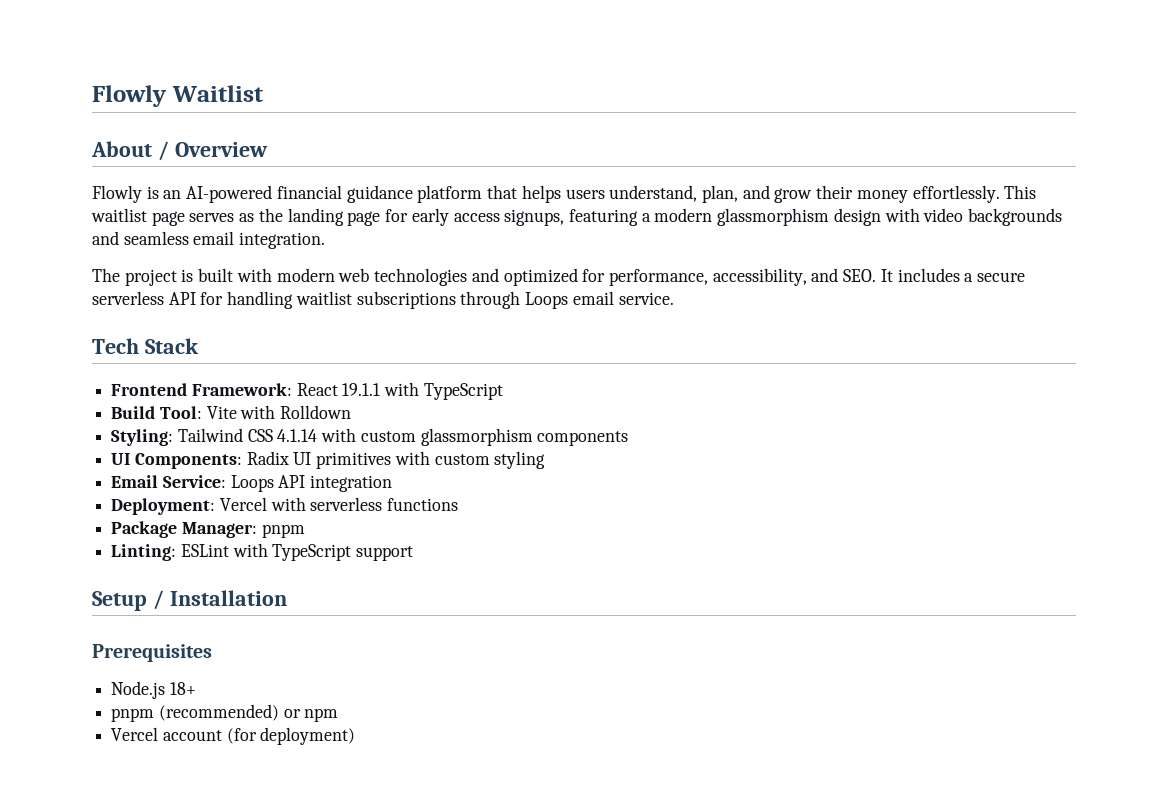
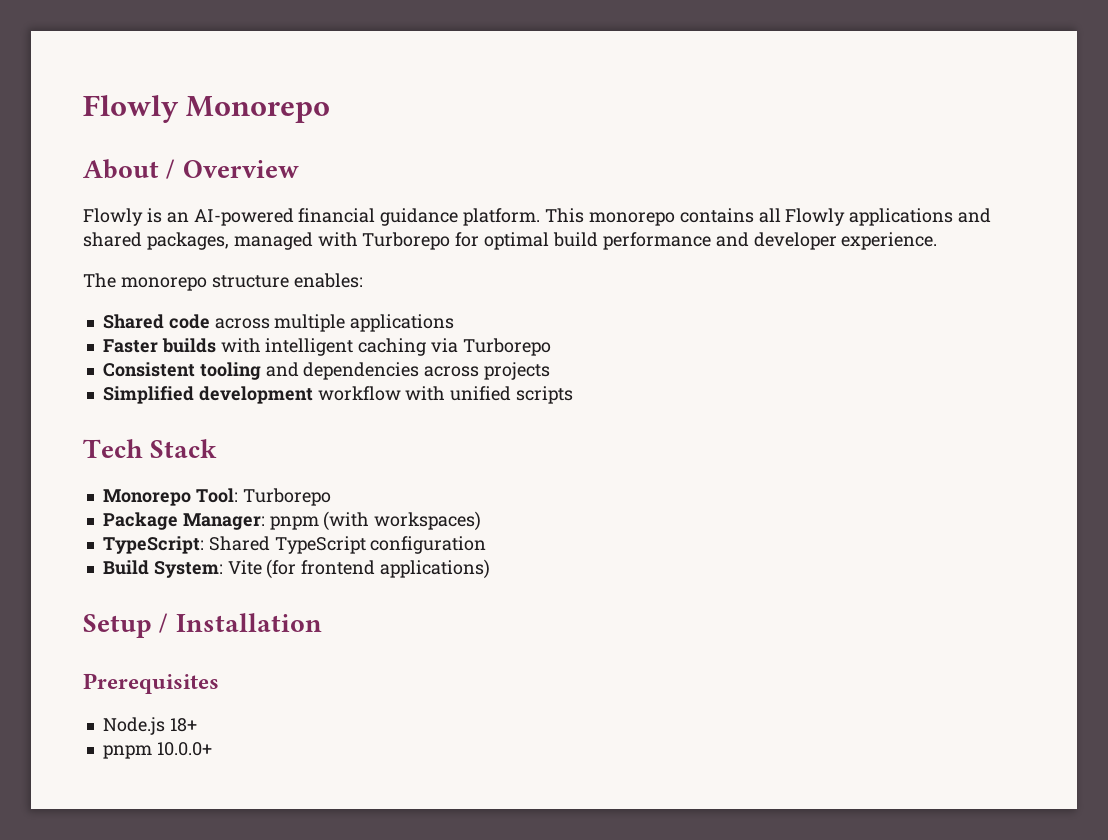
[92,85,264,107] Flowly Waitlist -> [83,95,331,123] Flowly Monorepo
[417,185,1037,203] [91,208,1063,226] [92,231,326,249] [92,268,1026,286] [92,291,674,309] [92,338,199,354] [111,382,503,400] [111,405,352,419] [111,428,629,446] [111,451,546,469] [111,475,393,492] [111,497,459,515] [111,521,305,538] [111,543,414,561] platform that helps users understand, plan, and grow their money effortlessly. This waitlist page serves as the landing page for early access signups, featuring a modern glassmorphism design with video backgrounds and seamless email integration. // The project is built with modern web technologies and optimized for performance, accessibility, and SEO. It includes a secure serverless API for handling waitlist subscriptions through Loops email service. // Tech Stack // Frontend Framework: React 19.1.1 with TypeScript // Build Tool: Vite with Rolldown // Styling: Tailwind CSS 4.1.14 with custom glassmorphism components // UI Components: Radix UI primitives with custom styling // Email Service: Loops API integration // Deployment: Vercel with serverless functions // Package Manager: pnpm // Linting: ESLint with TypeScript support -> [463,208,992,226] [83,232,938,250] [83,273,363,291] [102,314,455,332] [102,338,551,356] [102,362,551,380] [102,386,574,404] [83,439,218,458] [102,488,331,506] [102,511,482,531] [102,536,487,554] [102,559,491,579] platform. This monorepo contains all Flowly applications and shared packages, managed with Turborepo for optimal build performance and developer experience. // The monorepo structure enables: // Shared code across multiple applications // Faster builds with intelligent caching via Turborepo // Consistent tooling and dependencies across projects // Simplified development workflow with unified scripts // Tech Stack // Monorepo Tool: Turborepo // Package Manager: pnpm (with workspaces) // TypeScript: Shared TypeScript configuration // Build System: Vite (for frontend applications)
[158,704,339,722] [111,727,356,745] (recommended) or npm // Vercel account (for deployment) -> [156,742,212,756] 10.0.0+

